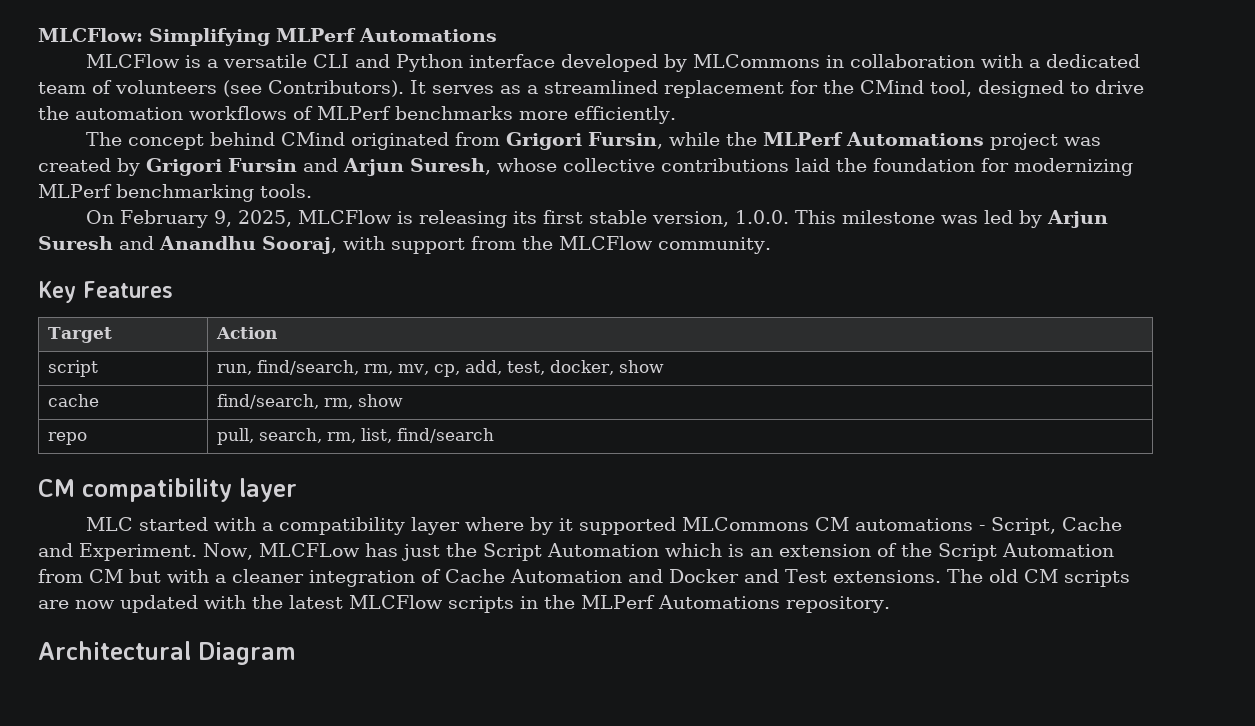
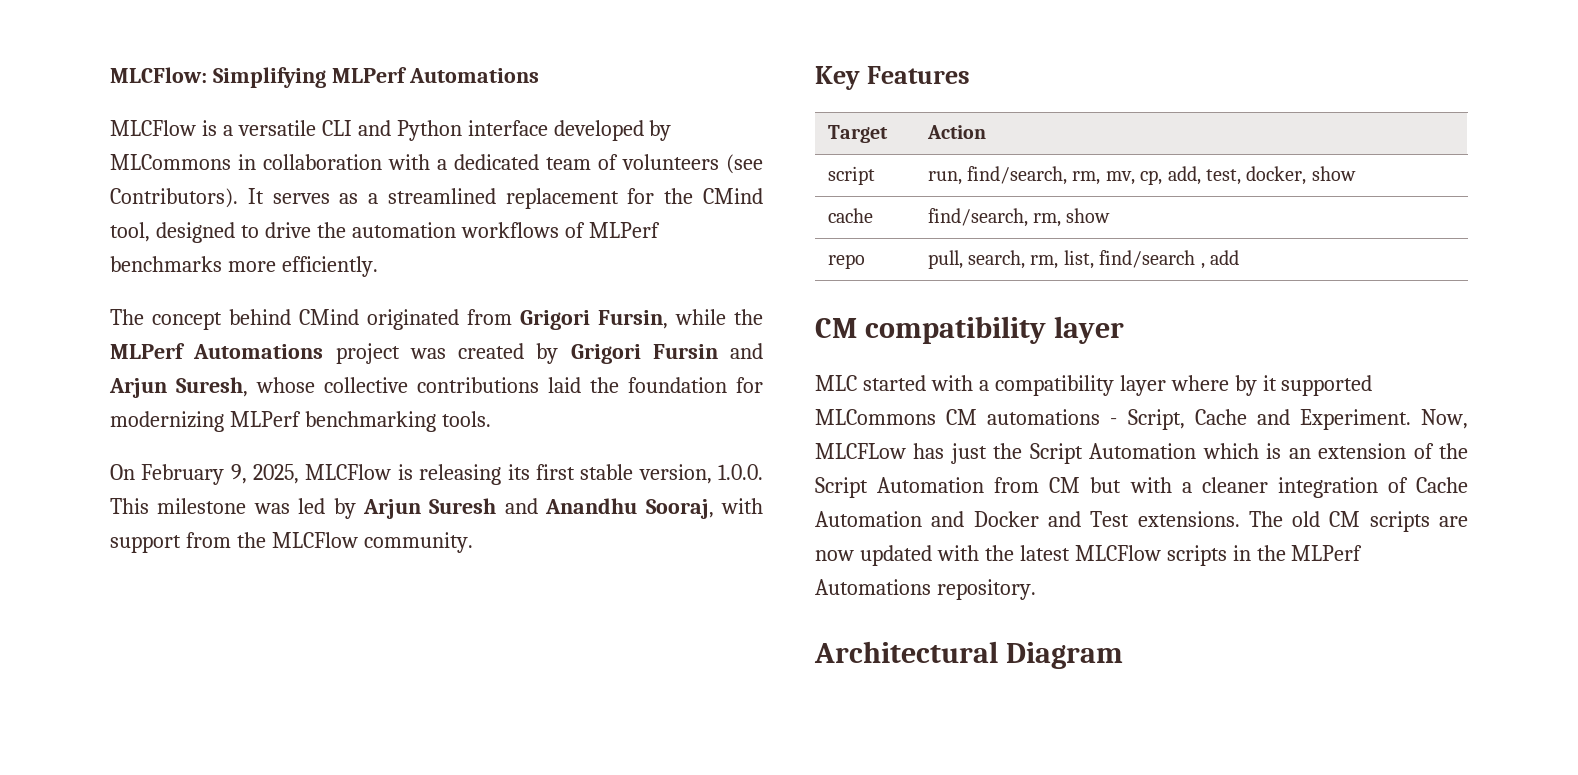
(495, 435) none -> [1200,250,1239,269] , add

